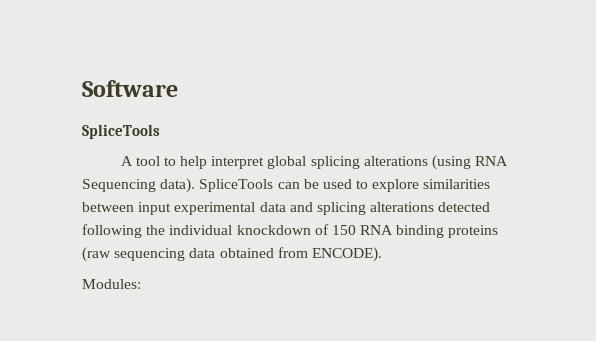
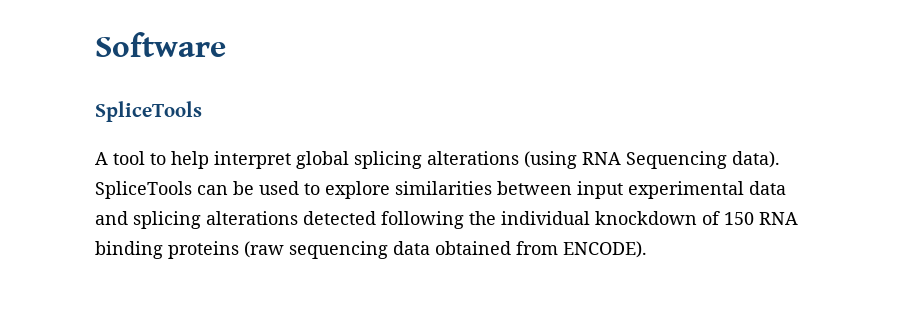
[82,279,141,289] // Modules: -> (647, 249) none

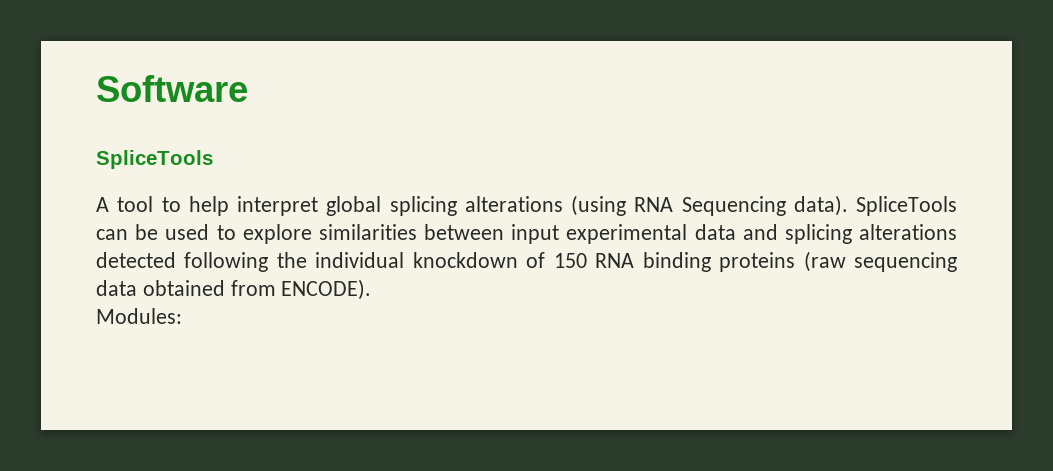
(647, 249) none -> [96,308,182,324] // Modules:

